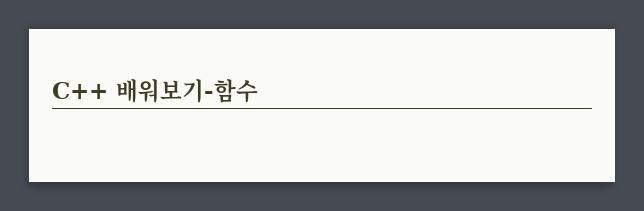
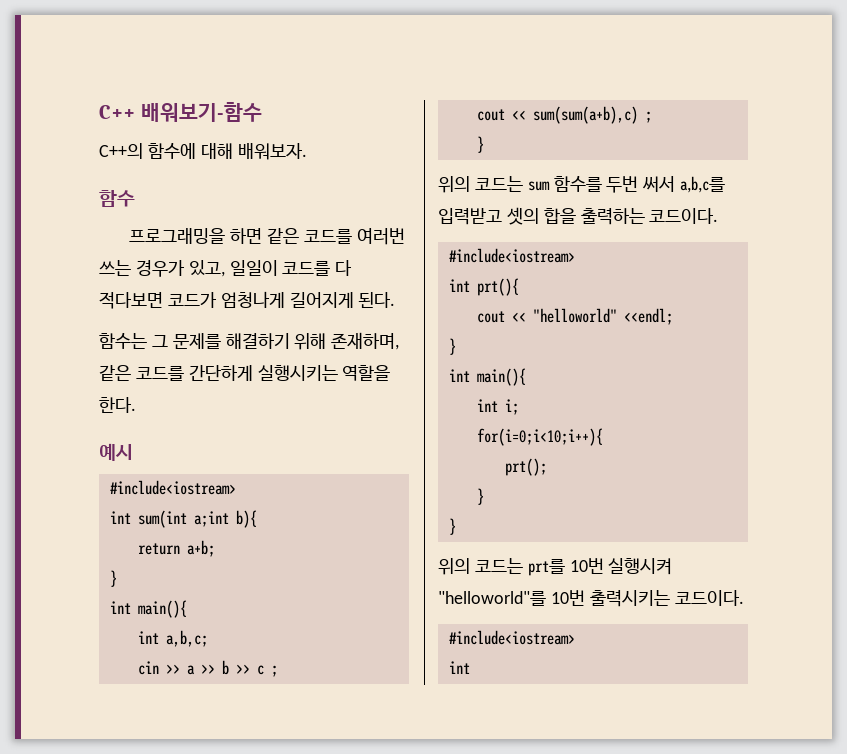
(258, 91) none -> [99,143,307,160] [99,190,135,207] [129,228,405,245] [99,260,353,277] [99,291,396,309] [99,332,400,350] [99,365,391,381] [99,397,136,413] [99,443,133,461] [109,480,236,495] [109,510,257,528] [137,540,215,557] [109,570,117,587] [109,600,187,618] [137,630,208,647] [137,660,278,677] [476,106,652,124] [476,136,484,153] [438,176,726,193] [438,207,719,225] [448,248,575,263] [448,278,519,296] [476,308,673,325] [448,338,456,355] [448,368,526,386] [476,399,519,415] [476,428,603,446] [504,458,547,476] [476,488,484,505] [448,518,456,535] [438,558,673,576] [438,590,744,607] [448,630,575,645] [448,661,470,674] // C++의 함수에 대해 배워보자. // 함수 // 프로그래밍을 하면 같은 코드를 여러번 쓰는 경우가 있고, 일일이 코드를 다 적다보면 코드가 엄청나게 길어지게 된다. // 함수는 그 문제를 해결하기 위해 존재하며, 같은 코드를 간단하게 실행시키는 역할을 한다. // 예시 // #include<iostream> // int sum(int a;int b){ // return a+b; // } // int main(){ // int a,b,c; // cin >> a >> b >> c ; // cout << sum(sum(a+b),c) ; // } // 위의 코드는 sum 함수를 두번 써서 a,b,c를 입력받고 셋의 합을 출력하는 코드이다. // #include<iostream> // int prt(){ // cout << "helloworld" <<endl; // } // int main(){ // int i; // for(i=0;i<10;i++){ // prt(); // } // } // 위의 코드는 prt를 10번 실행시켜 "helloworld"를 10번 출력시키는 코드이다. // #include<iostream> // int

